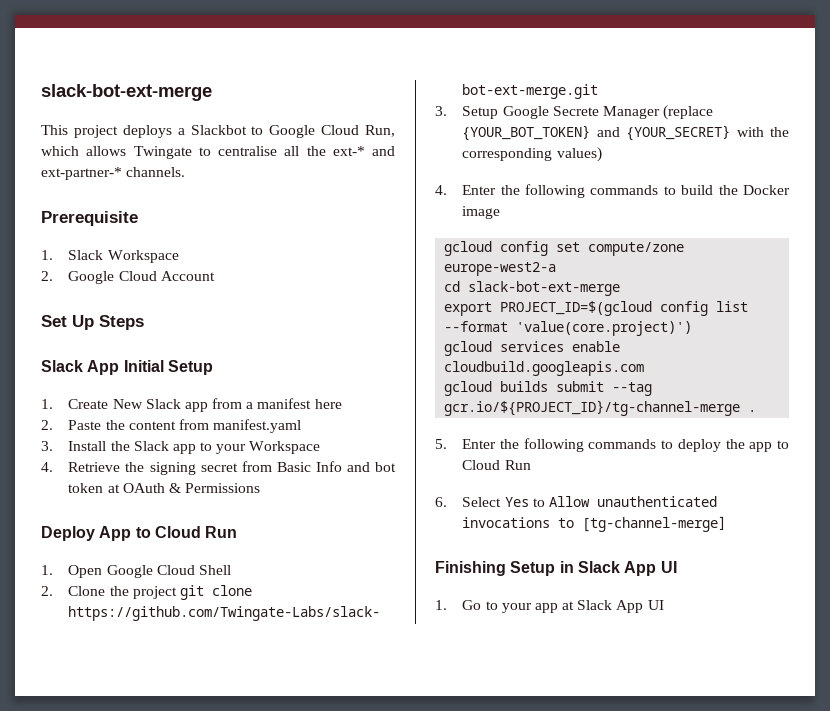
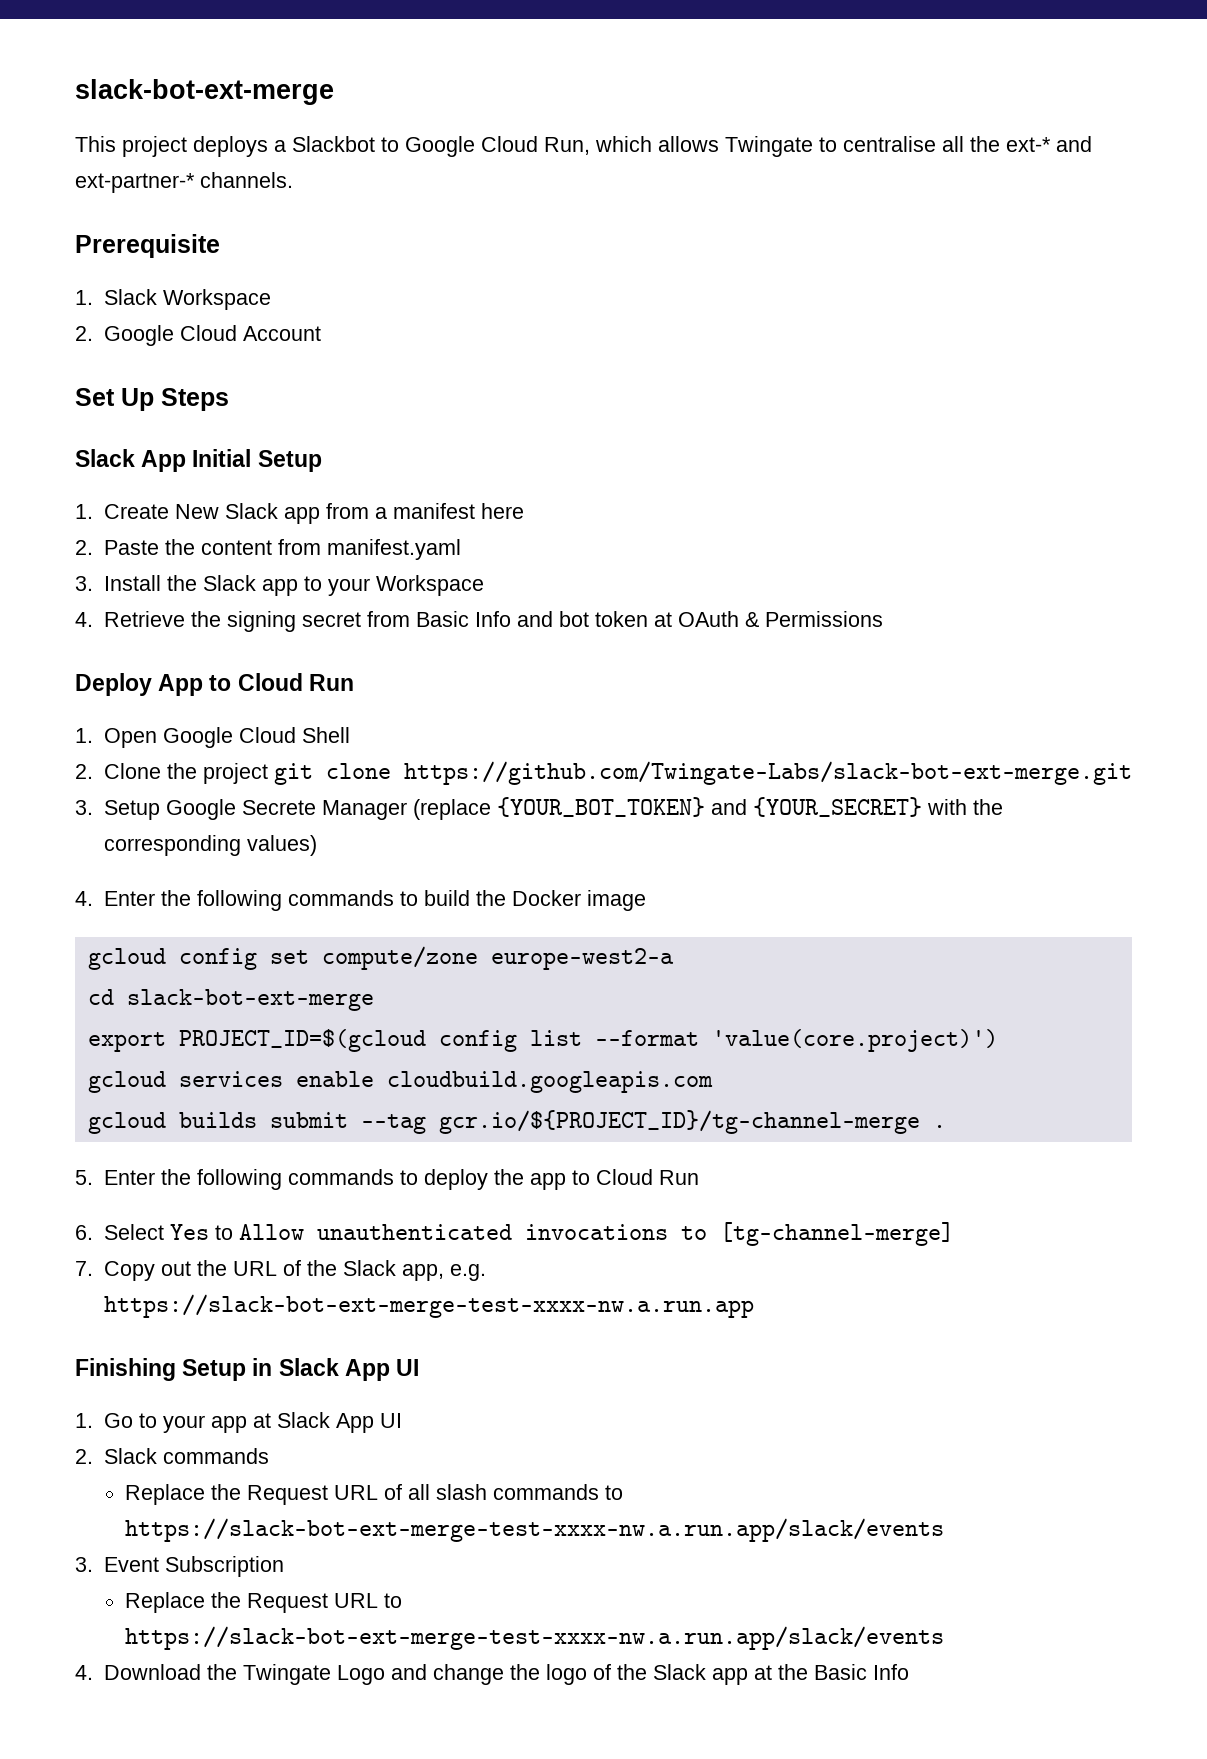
(727, 524) none -> [75,1260,486,1281] [103,1294,754,1318] // 7. Copy out the URL of the Slack app, e.g. https://slack-bot-ext-merge-test-xxxx-nw.a.run.app
(664, 605) none -> [75,1448,269,1464] [125,1484,624,1505] [125,1518,945,1542] [75,1556,284,1577] [125,1592,403,1613] [125,1626,945,1650] [75,1664,909,1685] // 2. Slack commands // Replace the Request URL of all slash commands to https://slack-bot-ext-merge-test-xxxx-nw.a.run.app/slack/events // 3. Event Subscription // Replace the Request URL to https://slack-bot-ext-merge-test-xxxx-nw.a.run.app/slack/events // 4. Download the Twingate Logo and change the logo of the Slack app at the Basic Info

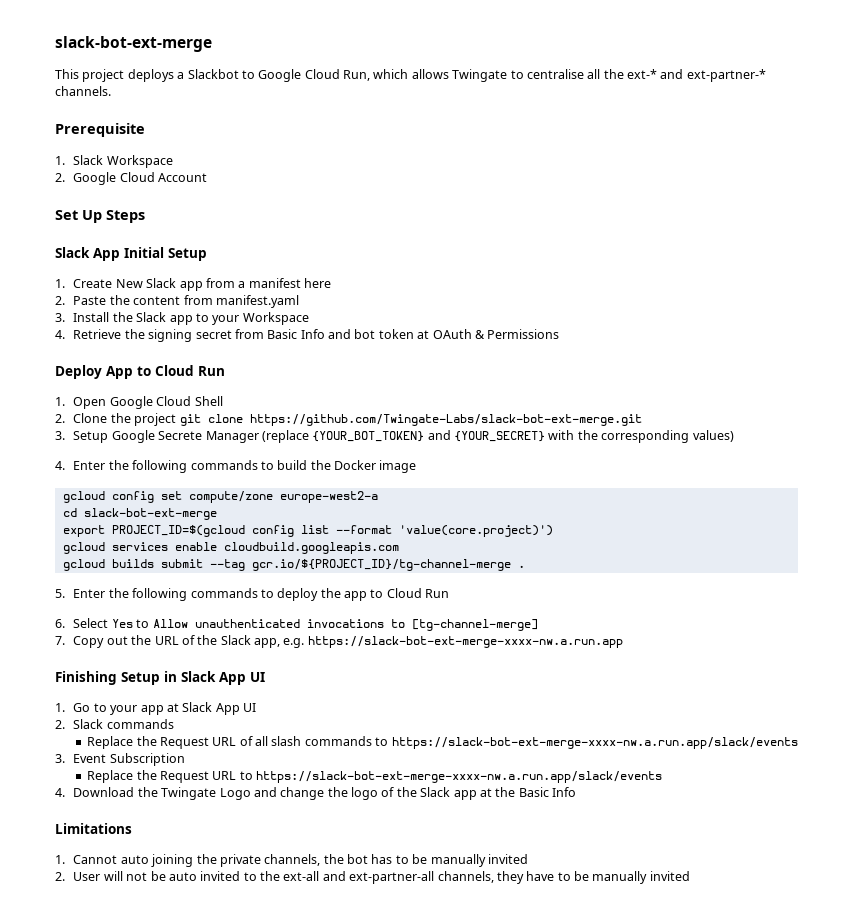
[103,1294,754,1318] https://slack-bot-ext-merge-test-xxxx-nw.a.run.app -> [307,636,623,648] https://slack-bot-ext-merge-xxxx-nw.a.run.app
[125,1518,945,1542] https://slack-bot-ext-merge-test-xxxx-nw.a.run.app/slack/events -> [391,737,798,749] https://slack-bot-ext-merge-xxxx-nw.a.run.app/slack/events
[125,1626,945,1650] https://slack-bot-ext-merge-test-xxxx-nw.a.run.app/slack/events -> [256,771,663,783] https://slack-bot-ext-merge-xxxx-nw.a.run.app/slack/events
(909, 1672) none -> [55,823,132,834] [55,854,528,867] [55,871,690,884] // Limitations // 1. Cannot auto joining the private channels, the bot has to be manually invited // 2. User will not be auto invited to the ext-all and ext-partner-all channels, they have to be manually invited

